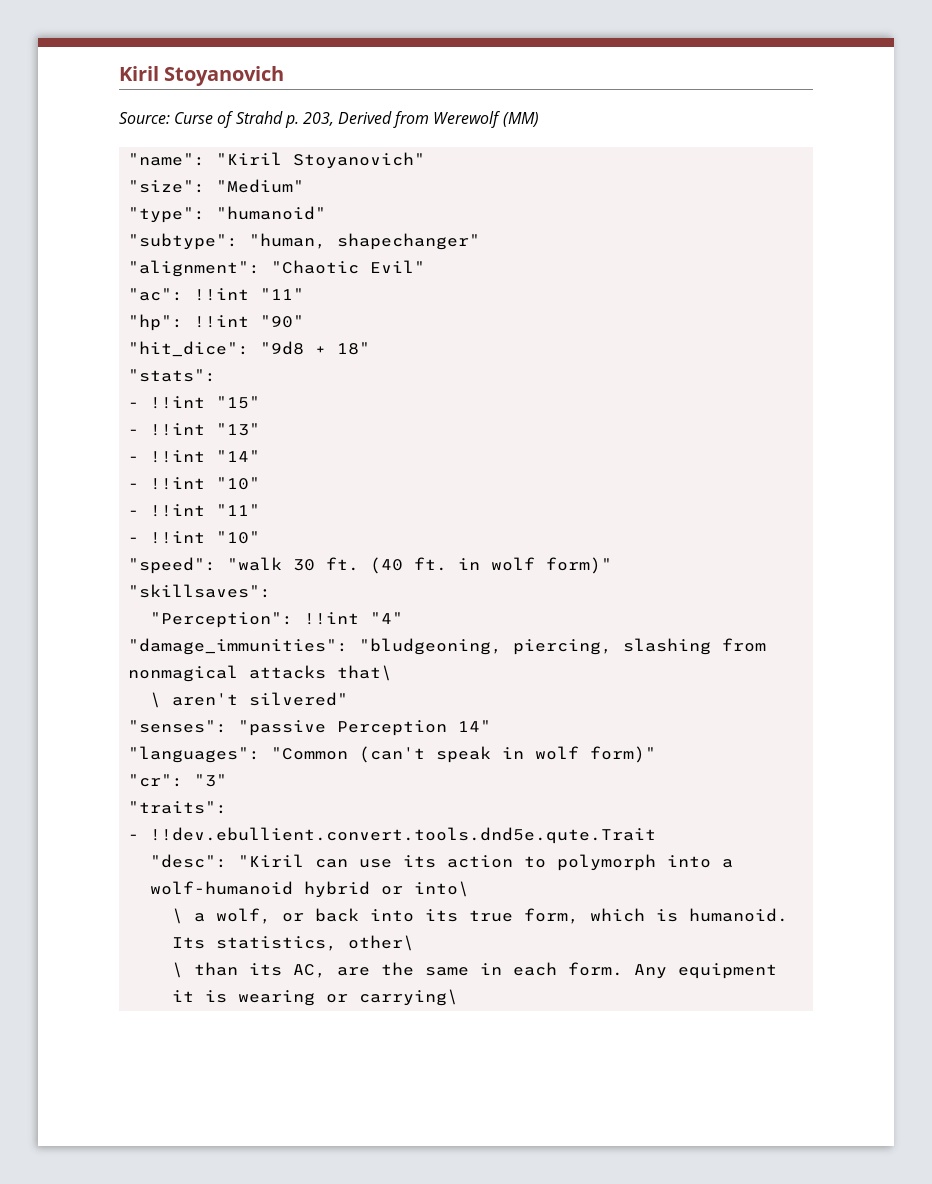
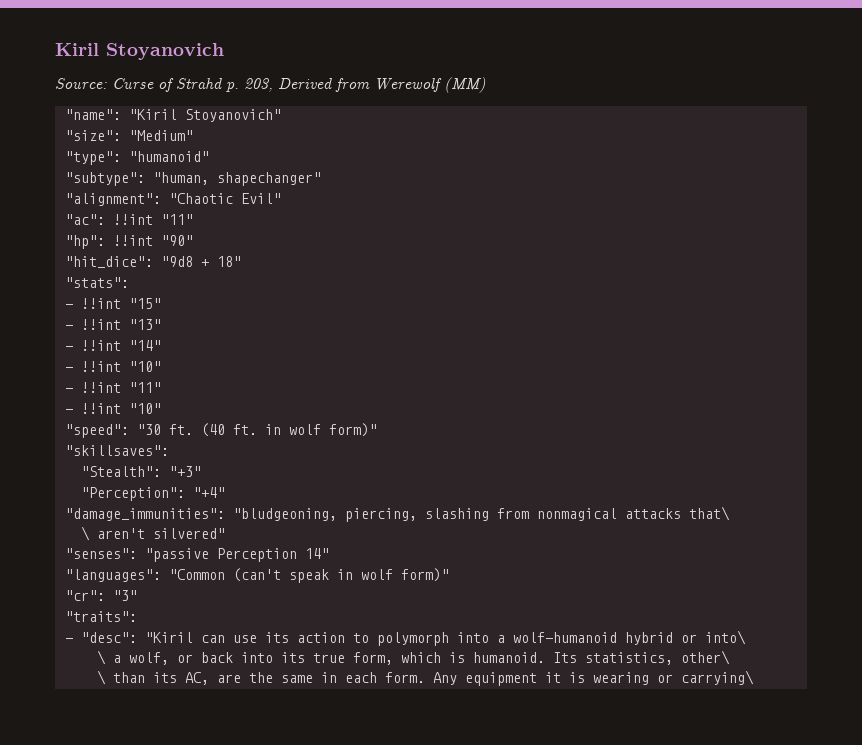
[227,557,316,571] "walk 30 -> [136,424,161,435] "30
(272, 591) none -> [80,466,201,477] // "Stealth": "+3"
[304,612,404,625] !!int "4" -> [192,487,225,498] "+4"
[150,827,657,844] !!dev.ebullient.convert.tools.dnd5e.qute.Trait // -> (73, 640) none

